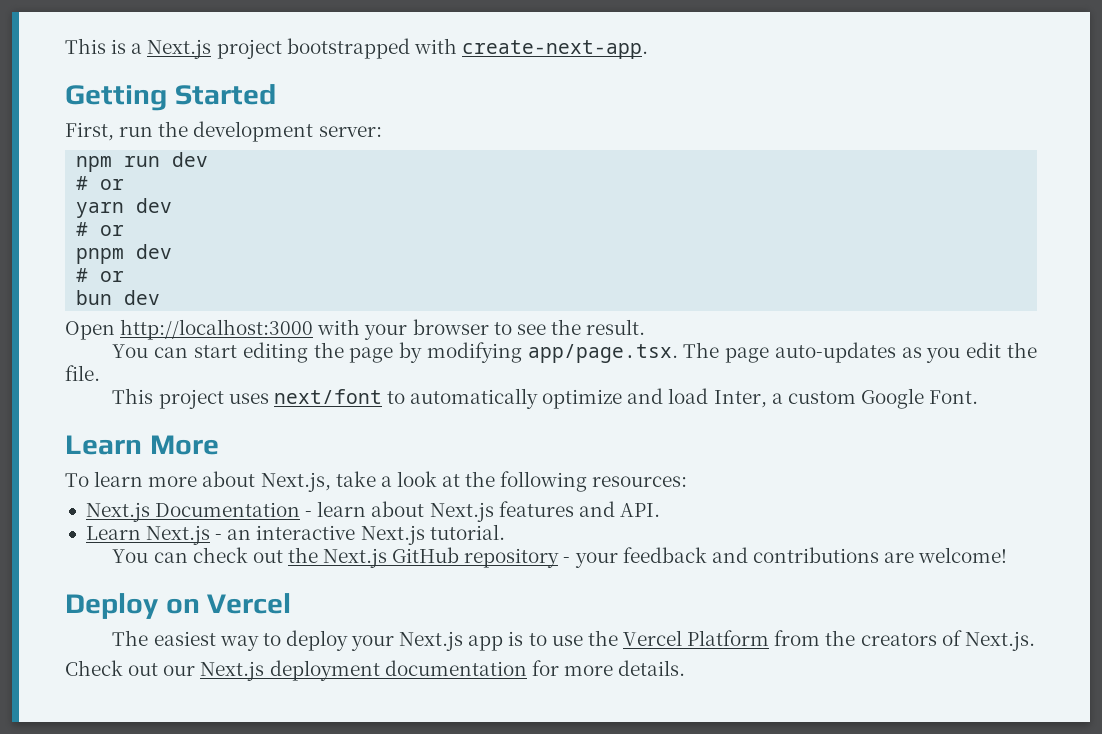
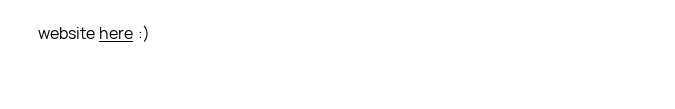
[65,38,648,59] [65,84,276,111] [65,121,382,142] [76,152,209,172] [76,176,125,190] [76,198,173,218] [76,222,125,236] [76,244,173,264] [76,268,125,282] [76,290,161,305] [65,319,646,340] [112,342,1038,363] [65,365,100,381] [112,388,979,409] [65,435,219,455] [65,471,688,492] [85,501,660,522] [85,524,505,545] [112,547,1008,568] [65,593,292,619] [112,630,1035,651] [65,660,686,681] This is a Next.js project bootstrapped with create-next-app. // Getting Started // First, run the development server: // npm run dev // # or // yarn dev // # or // pnpm dev // # or // bun dev // Open http://localhost:3000 with your browser to see the result. // You can start editing the page by modifying app/page.tsx. The page auto-updates as you edit the file. // This project uses next/font to automatically optimize and load Inter, a custom Google Font. // Learn More // To learn more about Next.js, take a look at the following resources: // Next.js Documentation - learn about Next.js features and API. // Learn Next.js - an interactive Next.js tutorial. // You can check out the Next.js GitHub repository - your feedback and contributions are welcome! // Deploy on Vercel // The easiest way to deploy your Next.js app is to use the Vercel Platform from the creators of Next.js. // Check out our Next.js deployment documentation for more details. -> [38,25,150,42] website here :)

